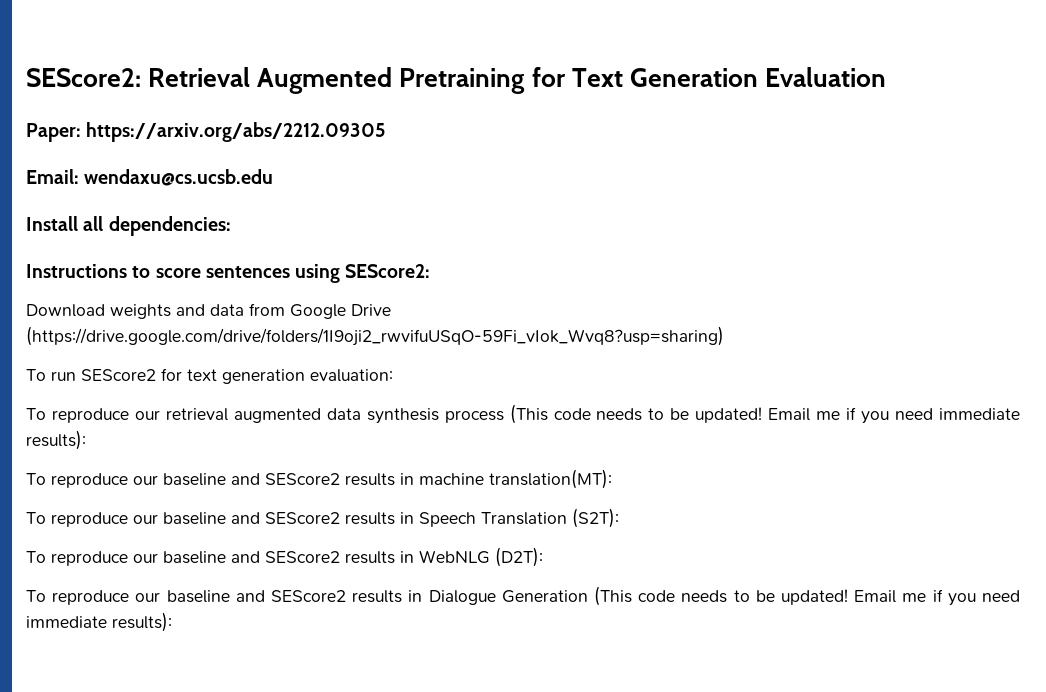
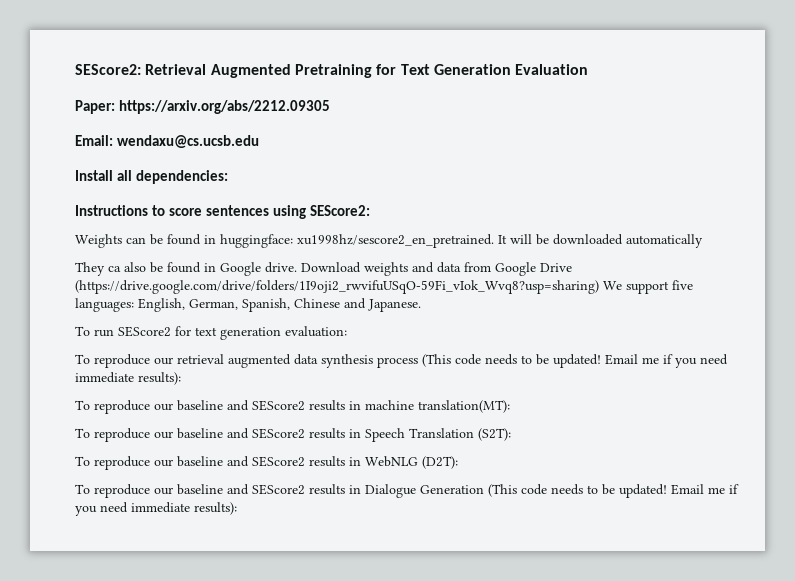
(431, 271) none -> [75,234,703,248] [75,262,297,276] Weights can be found in huggingface: xu1998hz/sescore2_en_pretrained. It will be downloaded automatically // They ca also be found in Google drive.
(724, 336) none -> [603,280,693,294] [75,298,421,312] We support five languages: English, German, Spanish, Chinese and Japanese.

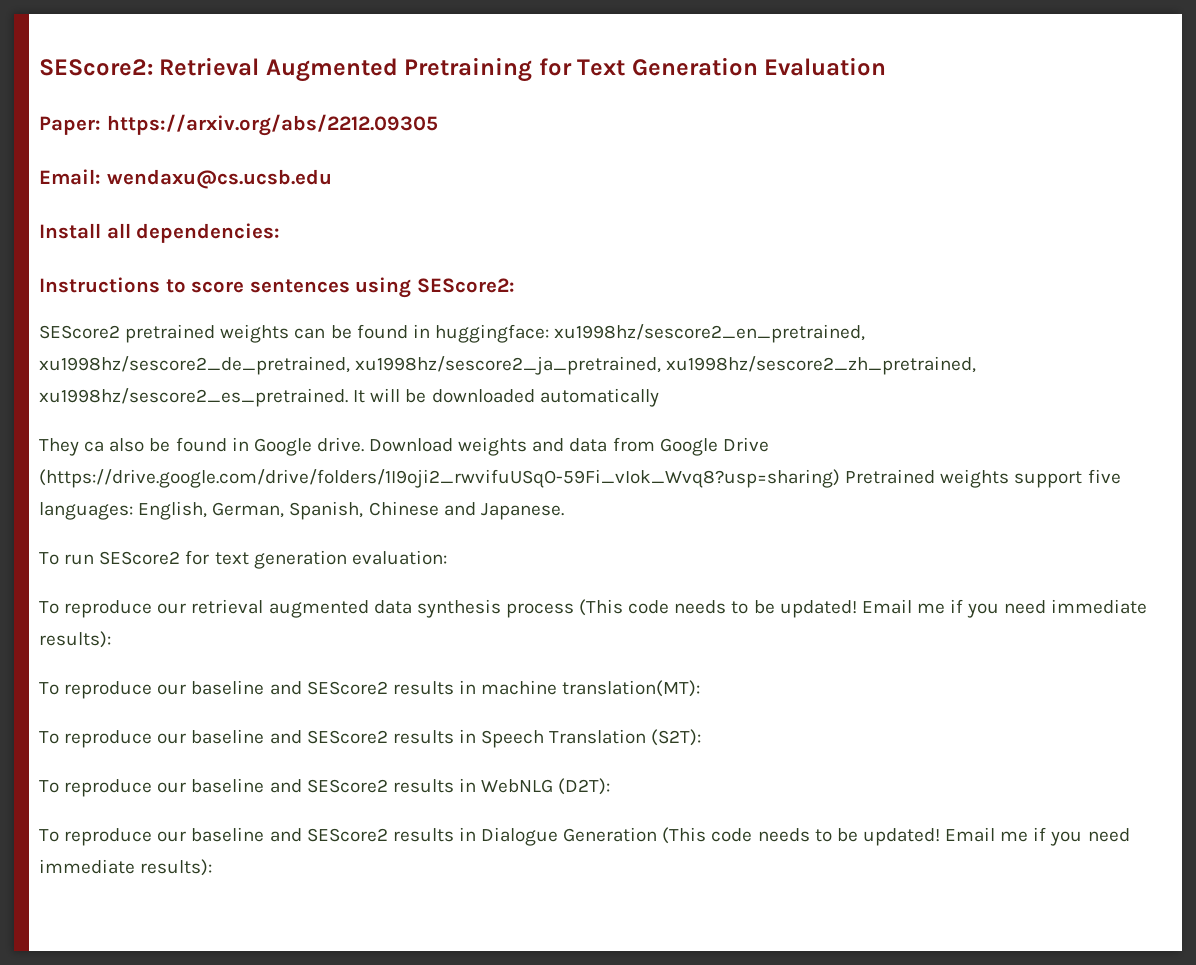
[75,234,122,248] Weights -> [39,324,290,343] SEScore2 pretrained weights
[297,234,494,248] xu1998hz/sescore2_en_pretrained. -> [554,324,866,343] [39,356,977,375] [39,388,348,407] xu1998hz/sescore2_en_pretrained, xu1998hz/sescore2_de_pretrained, xu1998hz/sescore2_ja_pretrained, xu1998hz/sescore2_zh_pretrained, xu1998hz/sescore2_es_pretrained.
[603,281,622,290] We -> [845,469,1010,488] Pretrained weights

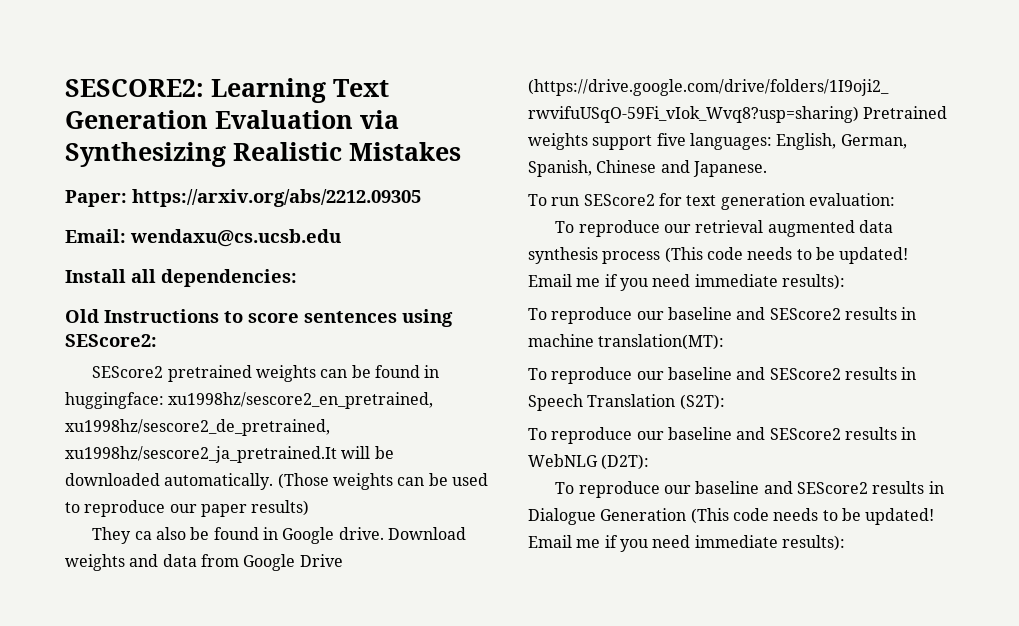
[39,57,572,82] SEScore2: Retrieval Augmented Pretraining for -> [65,78,326,103] SESCORE2: Learning
(887, 66) none -> [360,110,399,129] [65,142,461,167] via Synthesizing Realistic Mistakes
(281, 233) none -> [65,309,99,323] Old
[355,356,977,375] [39,388,659,407] xu1998hz/sescore2_ja_pretrained, xu1998hz/sescore2_zh_pretrained, xu1998hz/sescore2_es_pretrained. It will be downloaded automatically -> [65,446,394,463] [65,473,488,490] [65,500,310,517] xu1998hz/sescore2_ja_pretrained.It will be downloaded automatically. (Those weights can be used to reproduce our paper results)

